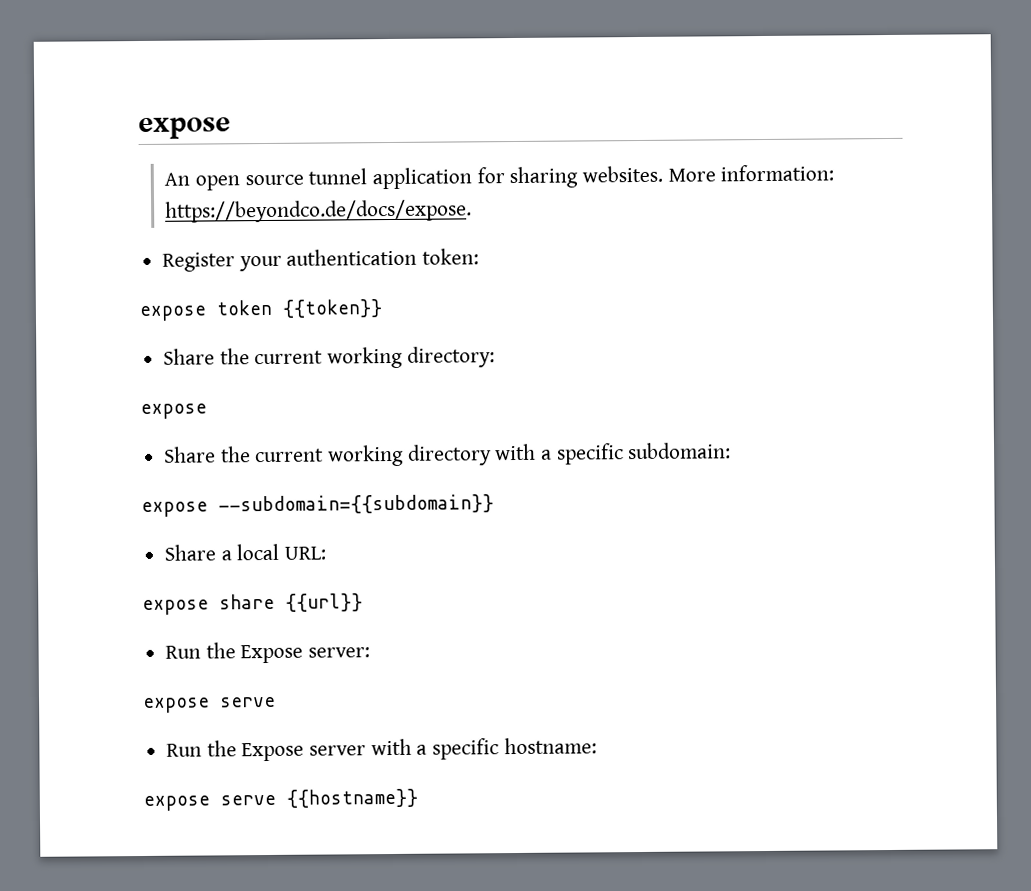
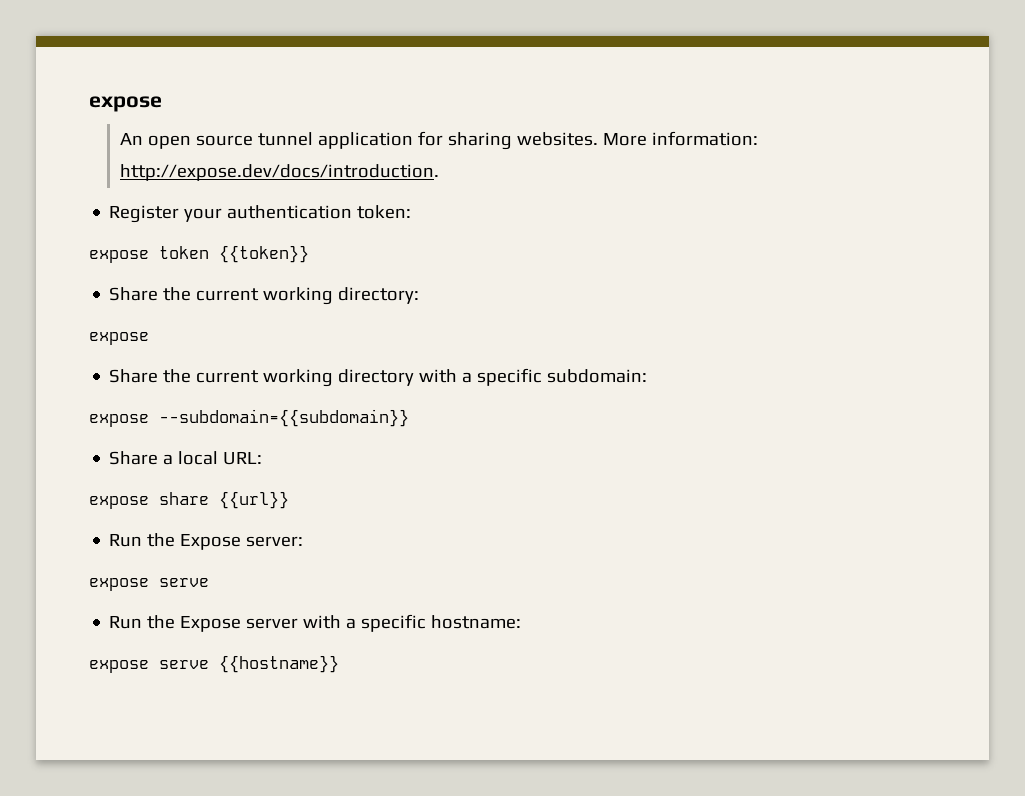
[165,199,473,223] https://beyondco.de/docs/expose. -> [120,164,440,181] http://expose.dev/docs/introduction.

